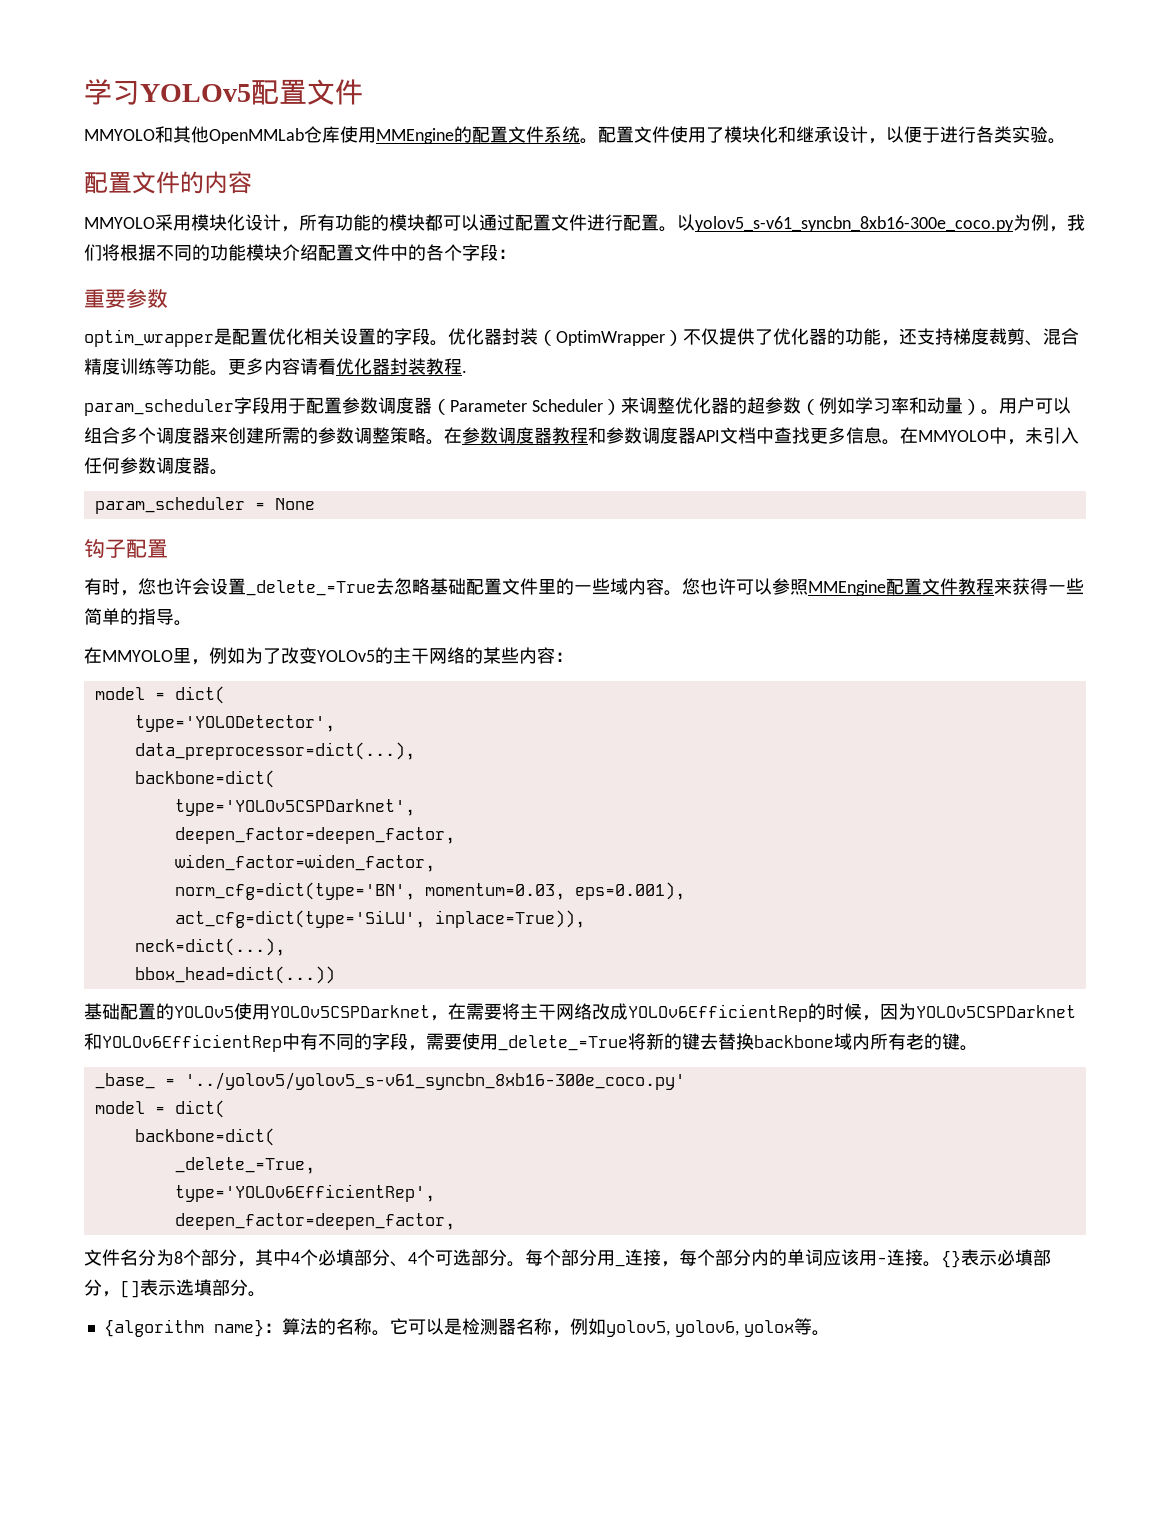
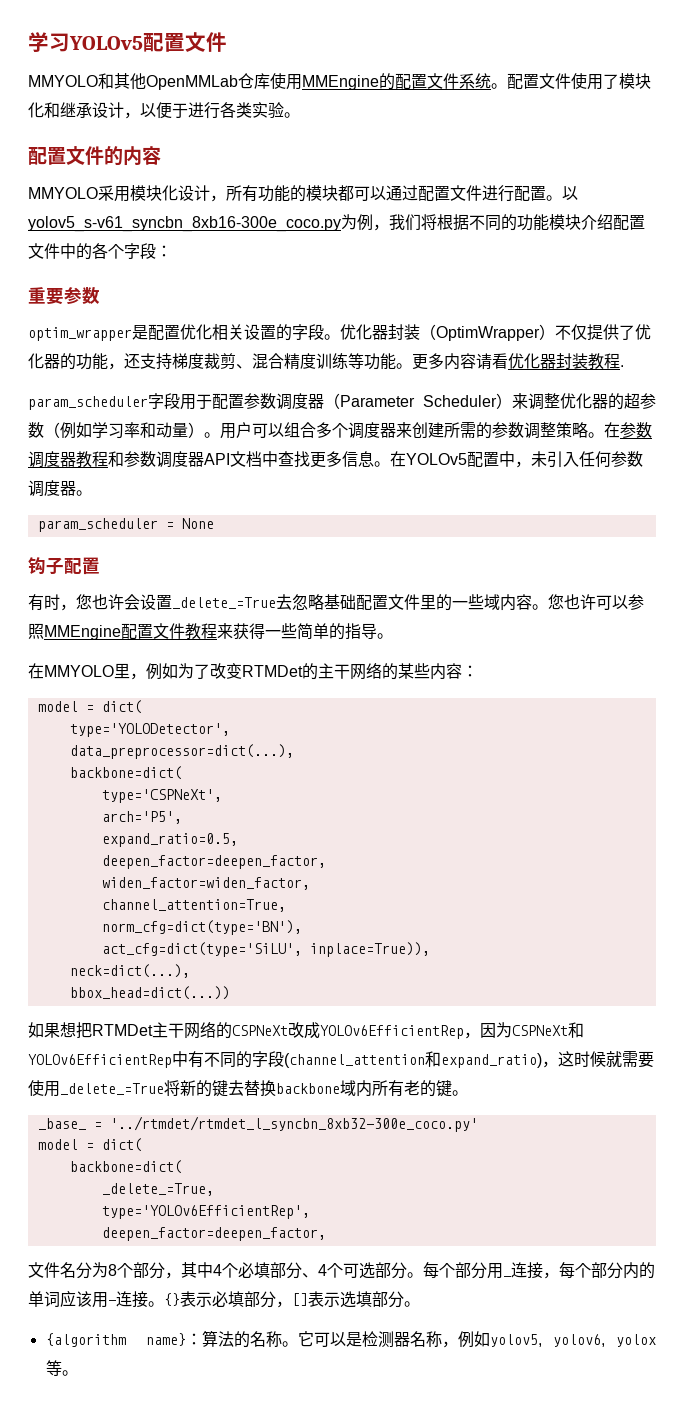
[918,430,989,442] MMYOLO -> [406,451,499,467] YOLOv5配置
[317,650,375,662] YOLOv5 -> [242,665,303,677] RTMDet
[174,799,415,816] type='YOLOv5CSPDarknet', -> [101,789,222,803] [101,811,182,824] [101,833,238,847] type='CSPNeXt', // arch='P5', // expand_ratio=0.5,
[174,882,685,900] norm_cfg=dict(type='BN', momentum=0.03, eps=0.001), -> [101,899,286,912] [101,920,302,935] channel_attention=True, // norm_cfg=dict(type='BN'),
[84,1003,592,1021] 基础配置的YOLOv5使用YOLOv5CSPDarknet，在需要将主干网络 -> [28,1021,288,1039] 如果想把RTMDet主干网络的CSPNeXt
[808,1003,1076,1021] 的时候，因为YOLOv5CSPDarknet -> [464,1022,568,1039] ，因为CSPNeXt
[408,1045,426,1051] ， -> [284,1051,622,1068] (channel_attention和expand_ratio)，这时候就
[184,1072,685,1090] '../yolov5/yolov5_s-v61_syncbn_8xb16-300e_coco.py' -> [109,1116,478,1132] '../rtmdet/rtmdet_l_syncbn_8xb32-300e_coco.py'

